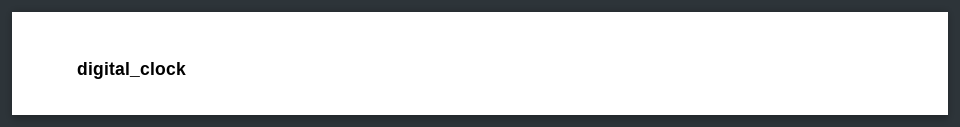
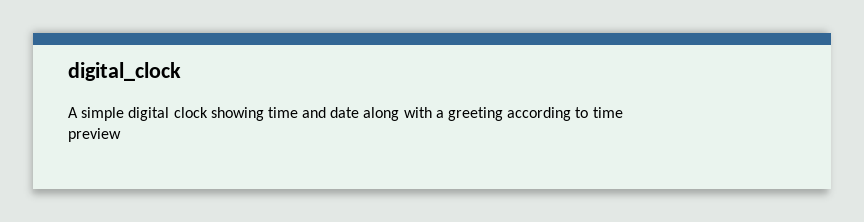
(186, 70) none -> [68,107,623,121] [68,128,121,142] // A simple digital clock showing time and date along with a greeting according to time // preview

